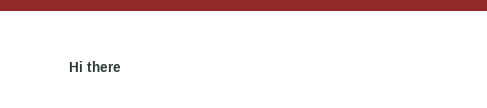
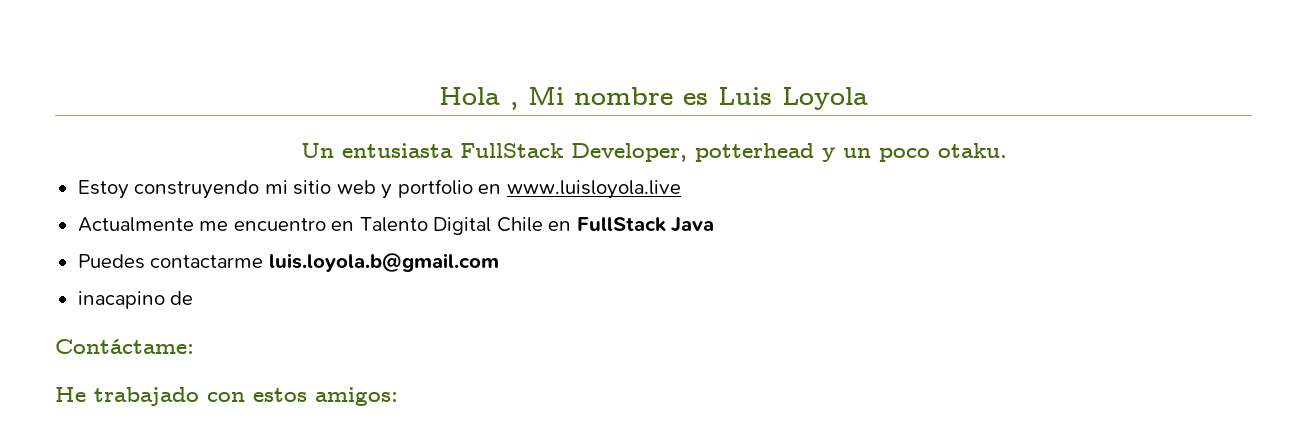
[69,61,121,72] Hi there -> [439,86,868,110] [300,143,1007,162] [77,179,681,199] [77,217,715,235] [77,253,499,272] [77,291,194,309] [55,339,194,354] [55,387,398,406] Hola , Mi nombre es Luis Loyola // Un entusiasta FullStack Developer, potterhead y un poco otaku. // Estoy construyendo mi sitio web y portfolio en www.luisloyola.live // Actualmente me encuentro en Talento Digital Chile en FullStack Java // Puedes contactarme luis.loyola.b@gmail.com // inacapino de // Contáctame: // He trabajado con estos amigos:

